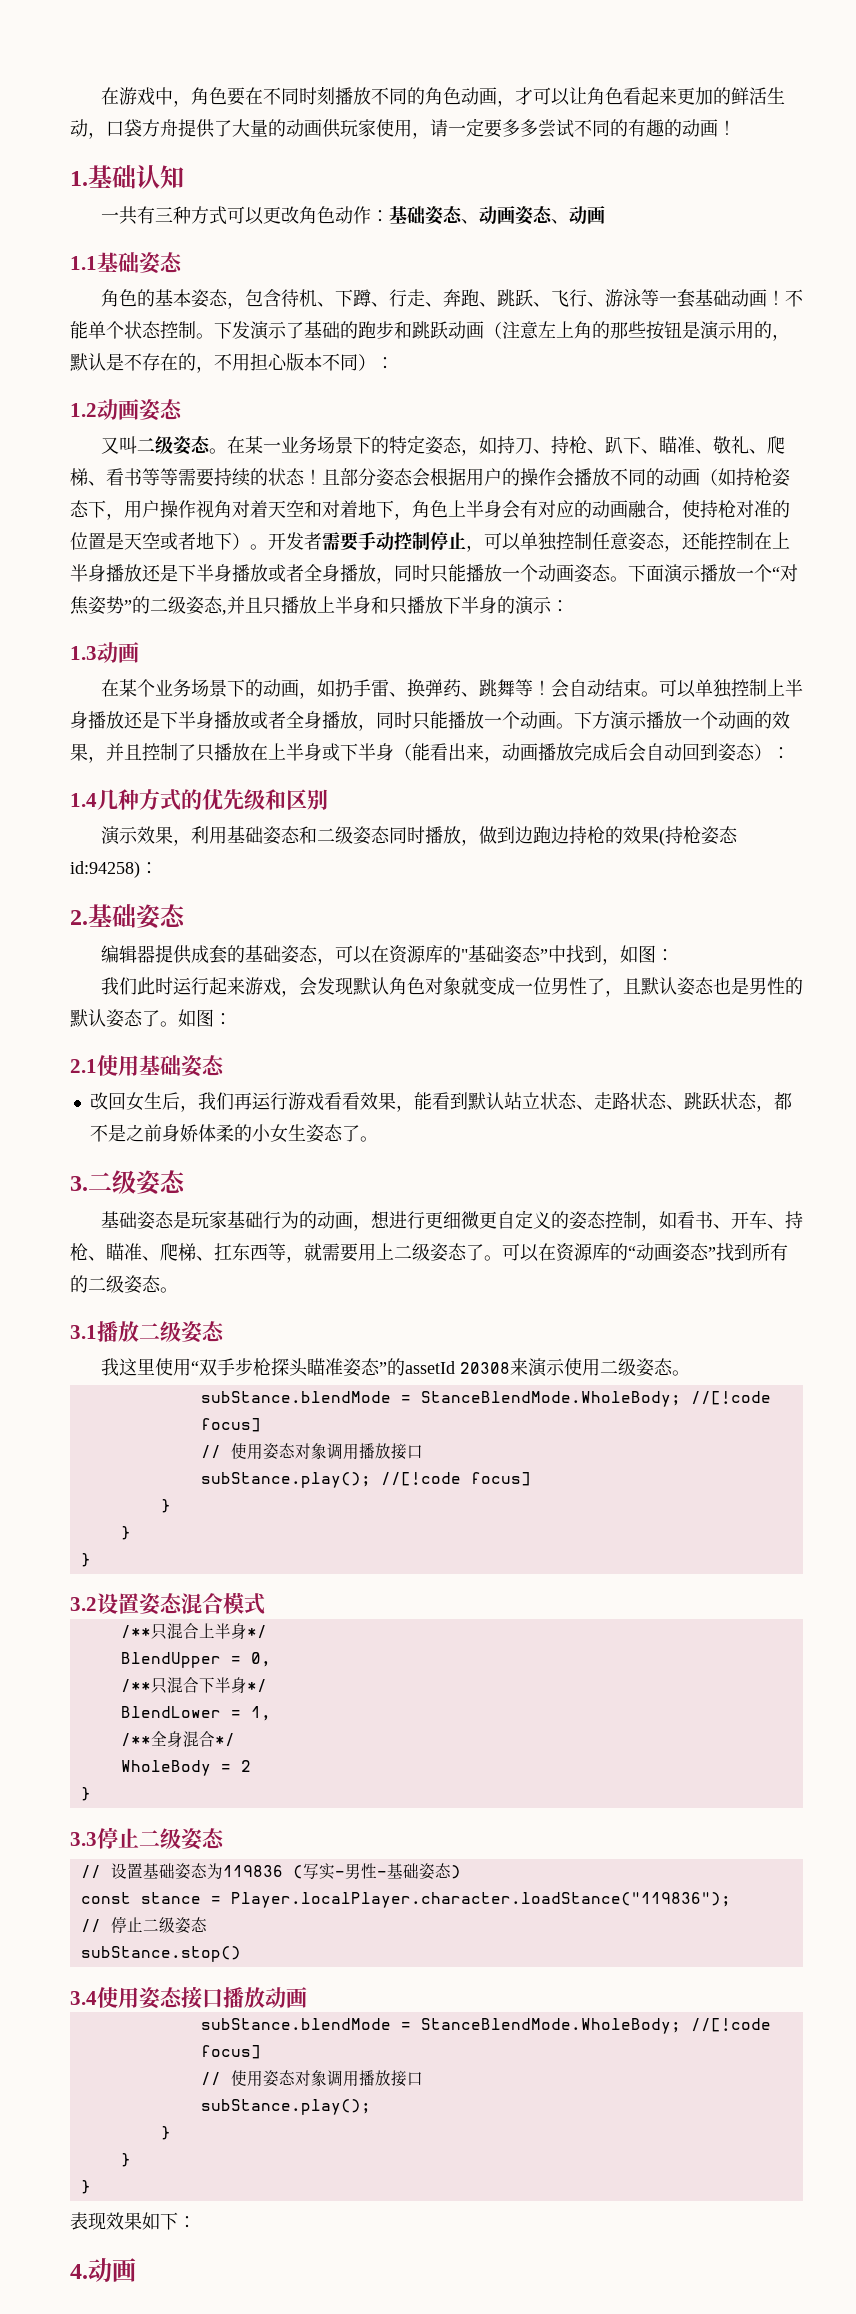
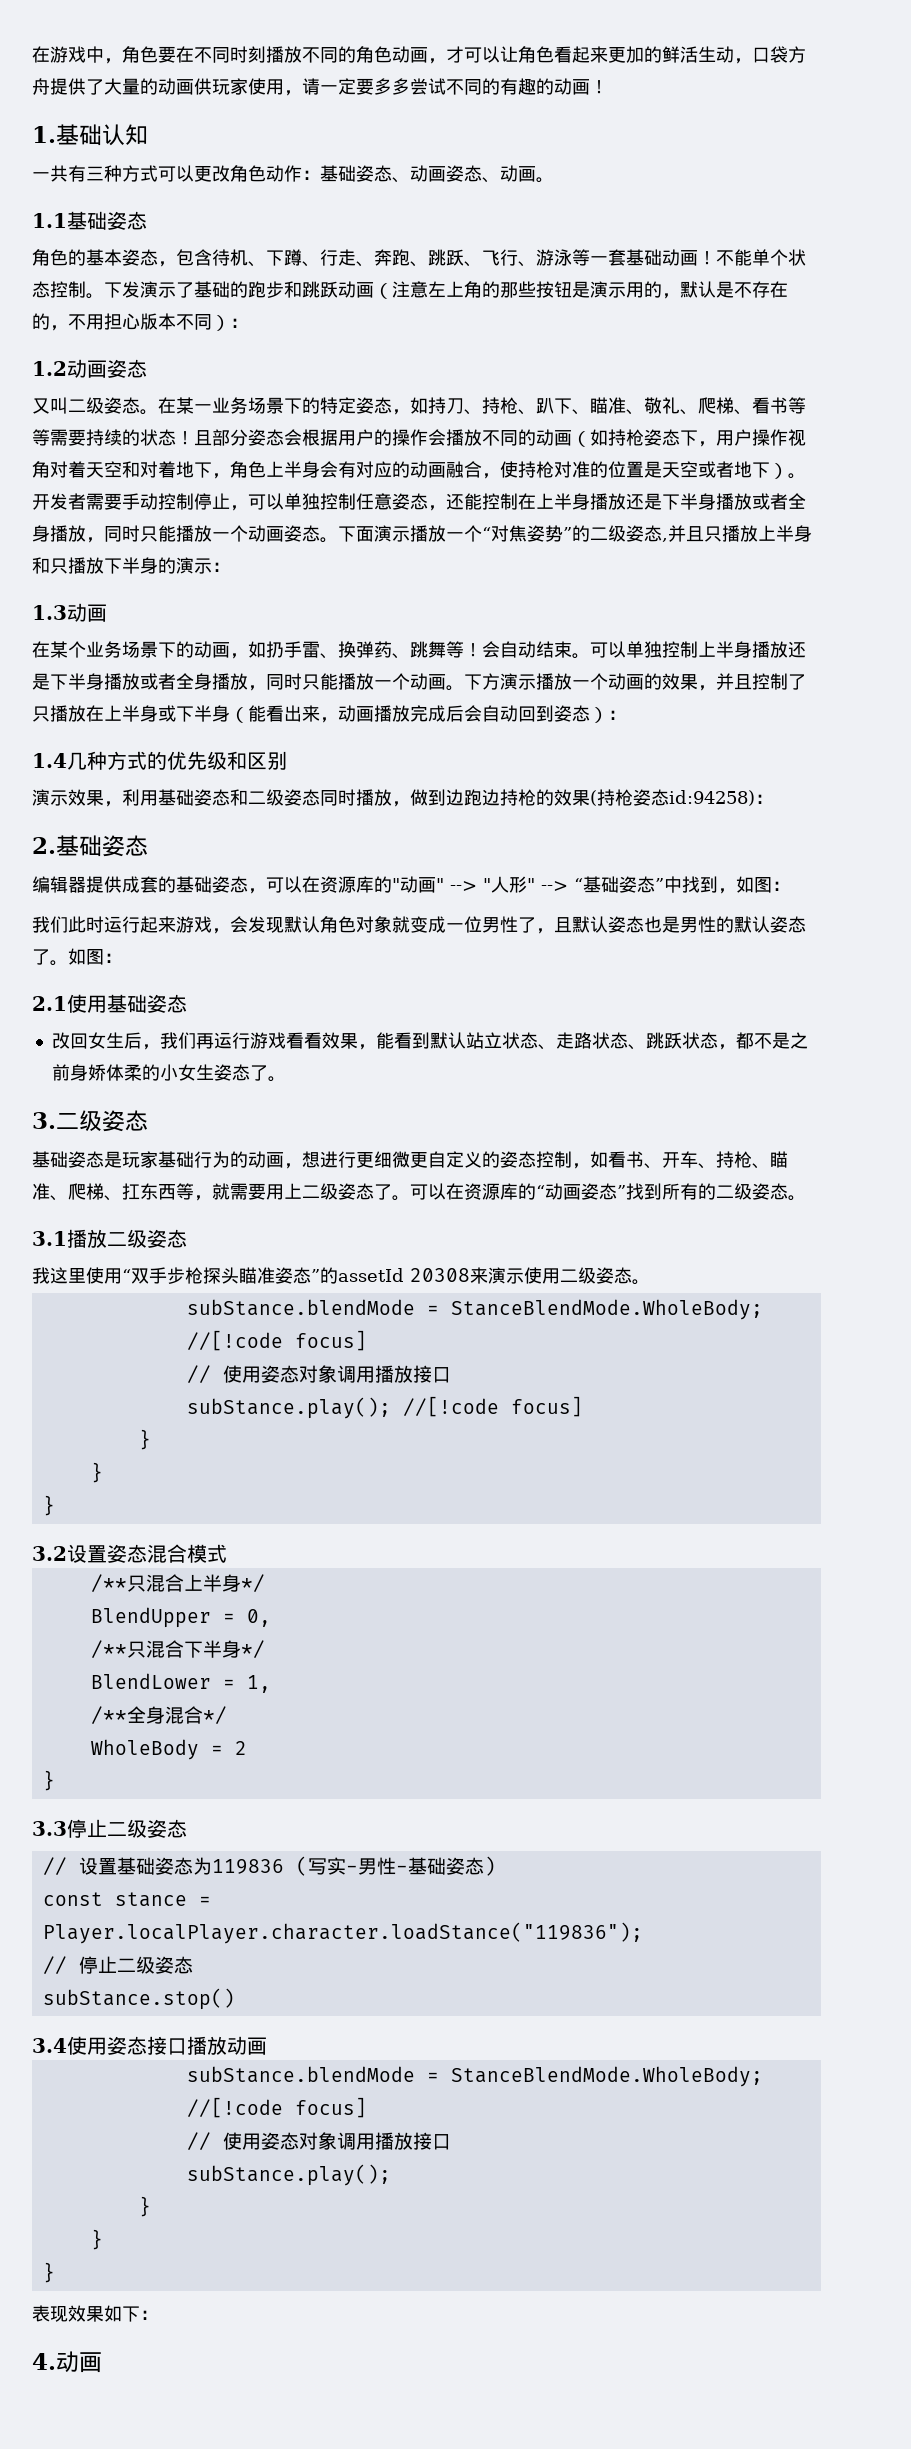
(605, 215) none -> [536,177,554,183] 。
(468, 955) none -> [400,876,583,893] 动画" --> "人形" --> “

